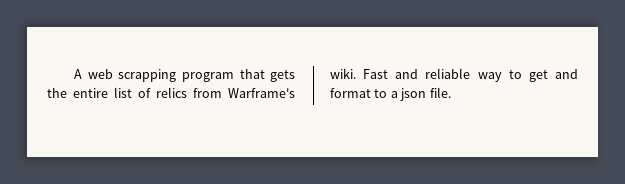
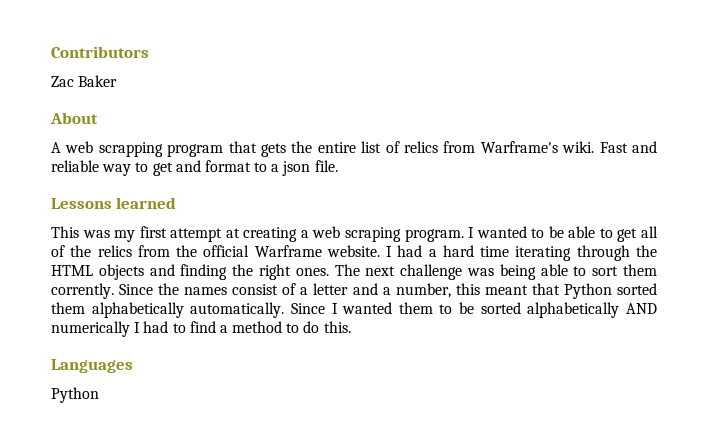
(74, 74) none -> [51,46,149,58] [51,75,118,87] [50,112,98,124] Contributors // Zac Baker // About //
(451, 92) none -> [51,197,177,209] [51,226,658,242] [51,245,657,261] [51,264,657,280] [51,283,657,299] [51,302,657,318] [51,321,351,337] [51,359,133,373] [51,387,99,403] // Lessons learned // This was my first attempt at creating a web scraping program. I wanted to be able to get all of the relics from the official Warframe website. I had a hard time iterating through the HTML objects and finding the right ones. The next challenge was being able to sort them corrently. Since the names consist of a letter and a number, this meant that Python sorted them alphabetically automatically. Since I wanted them to be sorted alphabetically AND numerically I had to find a method to do this. // Languages // Python

